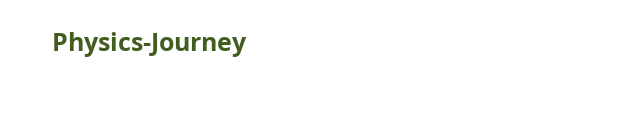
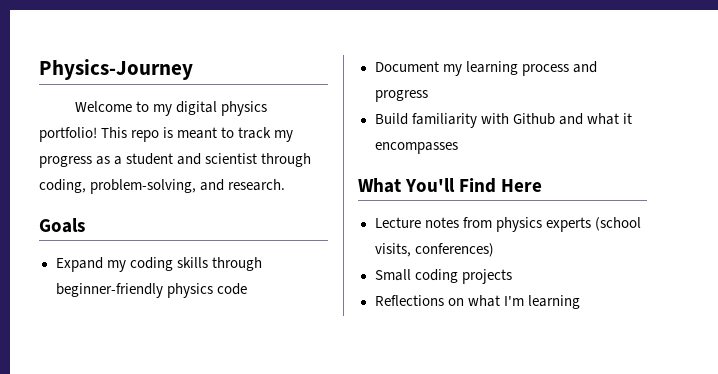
(247, 44) none -> [75,101,268,116] [39,127,294,142] [39,153,312,168] [39,179,286,194] [39,218,85,233] [55,257,262,272] [55,283,247,298] [374,61,597,76] [374,90,428,102] [374,113,632,128] [374,142,458,154] [358,178,543,193] [374,217,641,232] [374,243,494,257] [374,269,512,284] [374,295,580,309] // Welcome to my digital physics portfolio! This repo is meant to track my progress as a student and scientist through coding, problem-solving, and research. // Goals // Expand my coding skills through beginner-friendly physics code // Document my learning process and progress // Build familiarity with Github and what it encompasses // What You'll Find Here // Lecture notes from physics experts (school visits, conferences) // Small coding projects // Reflections on what I'm learning

